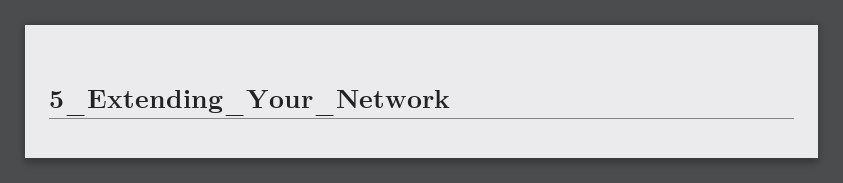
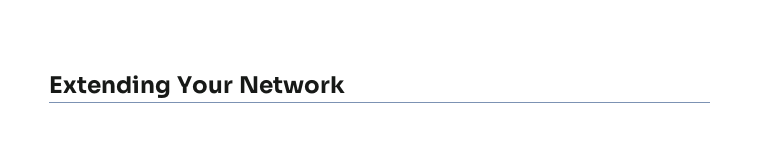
[49,90,450,116] 5_Extending_Your_Network -> [49,75,346,99] Extending Your Network

